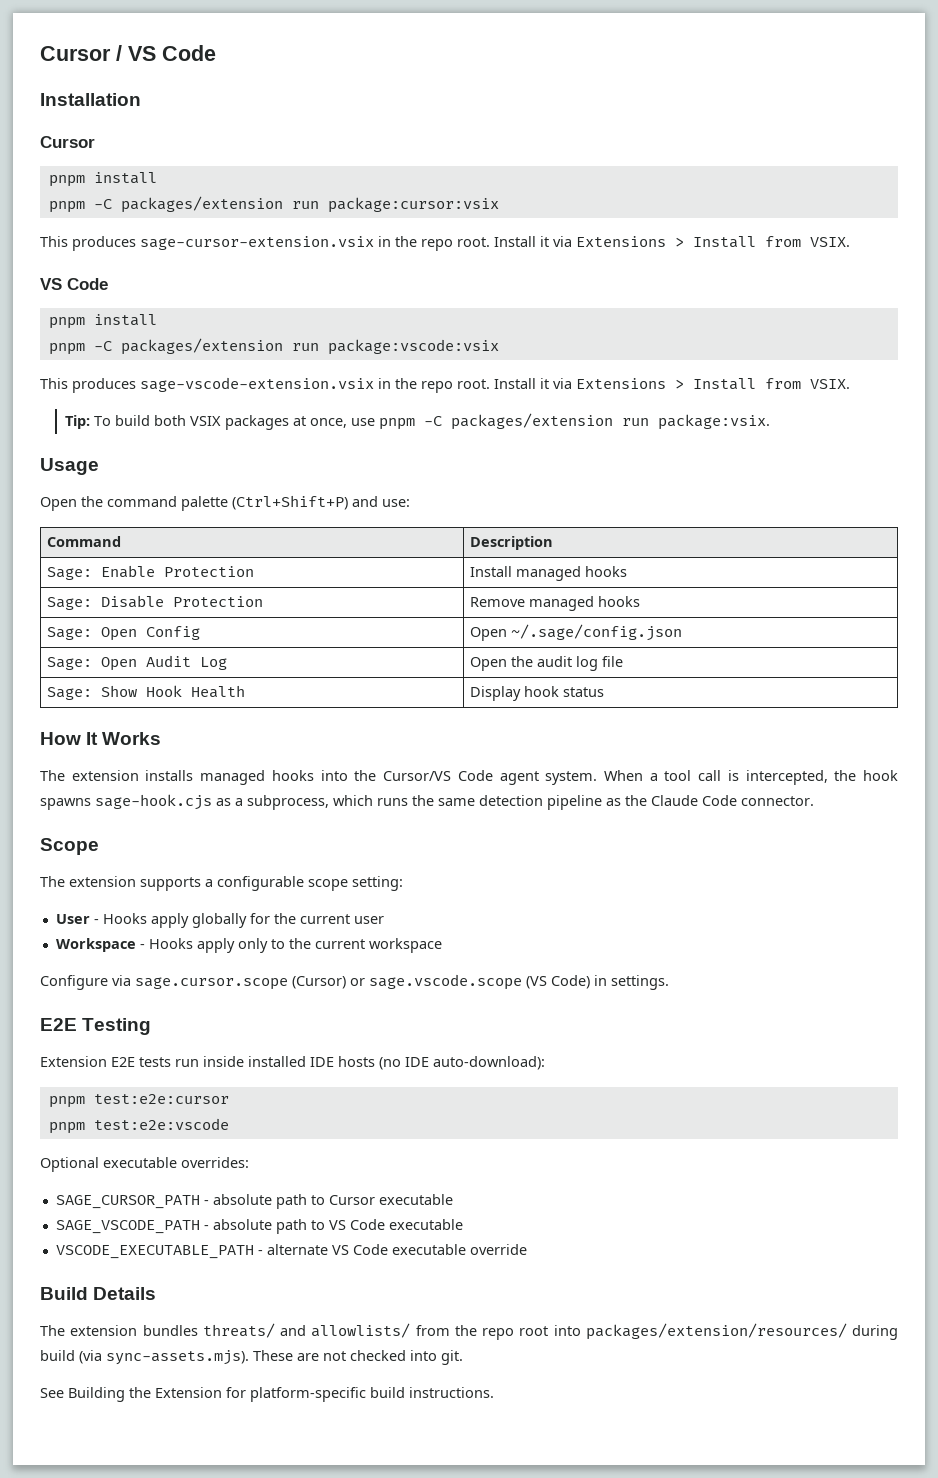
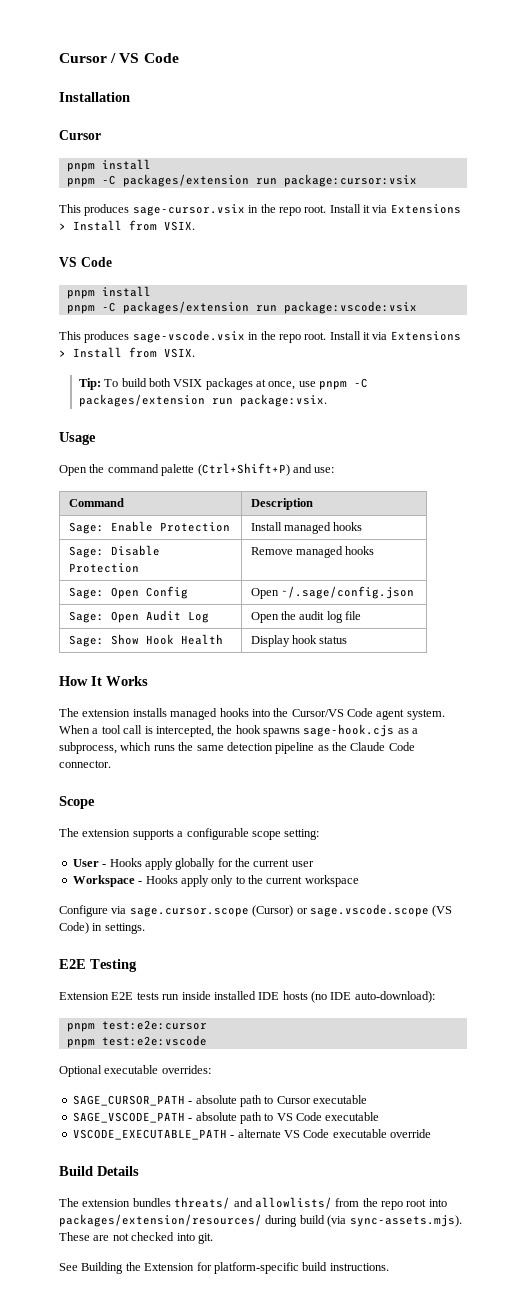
[140,236,374,250] sage-cursor-extension.vsix -> [132,204,245,216] sage-cursor.vsix
[140,377,374,392] sage-vscode-extension.vsix -> [132,330,245,343] sage-vscode.vsix

